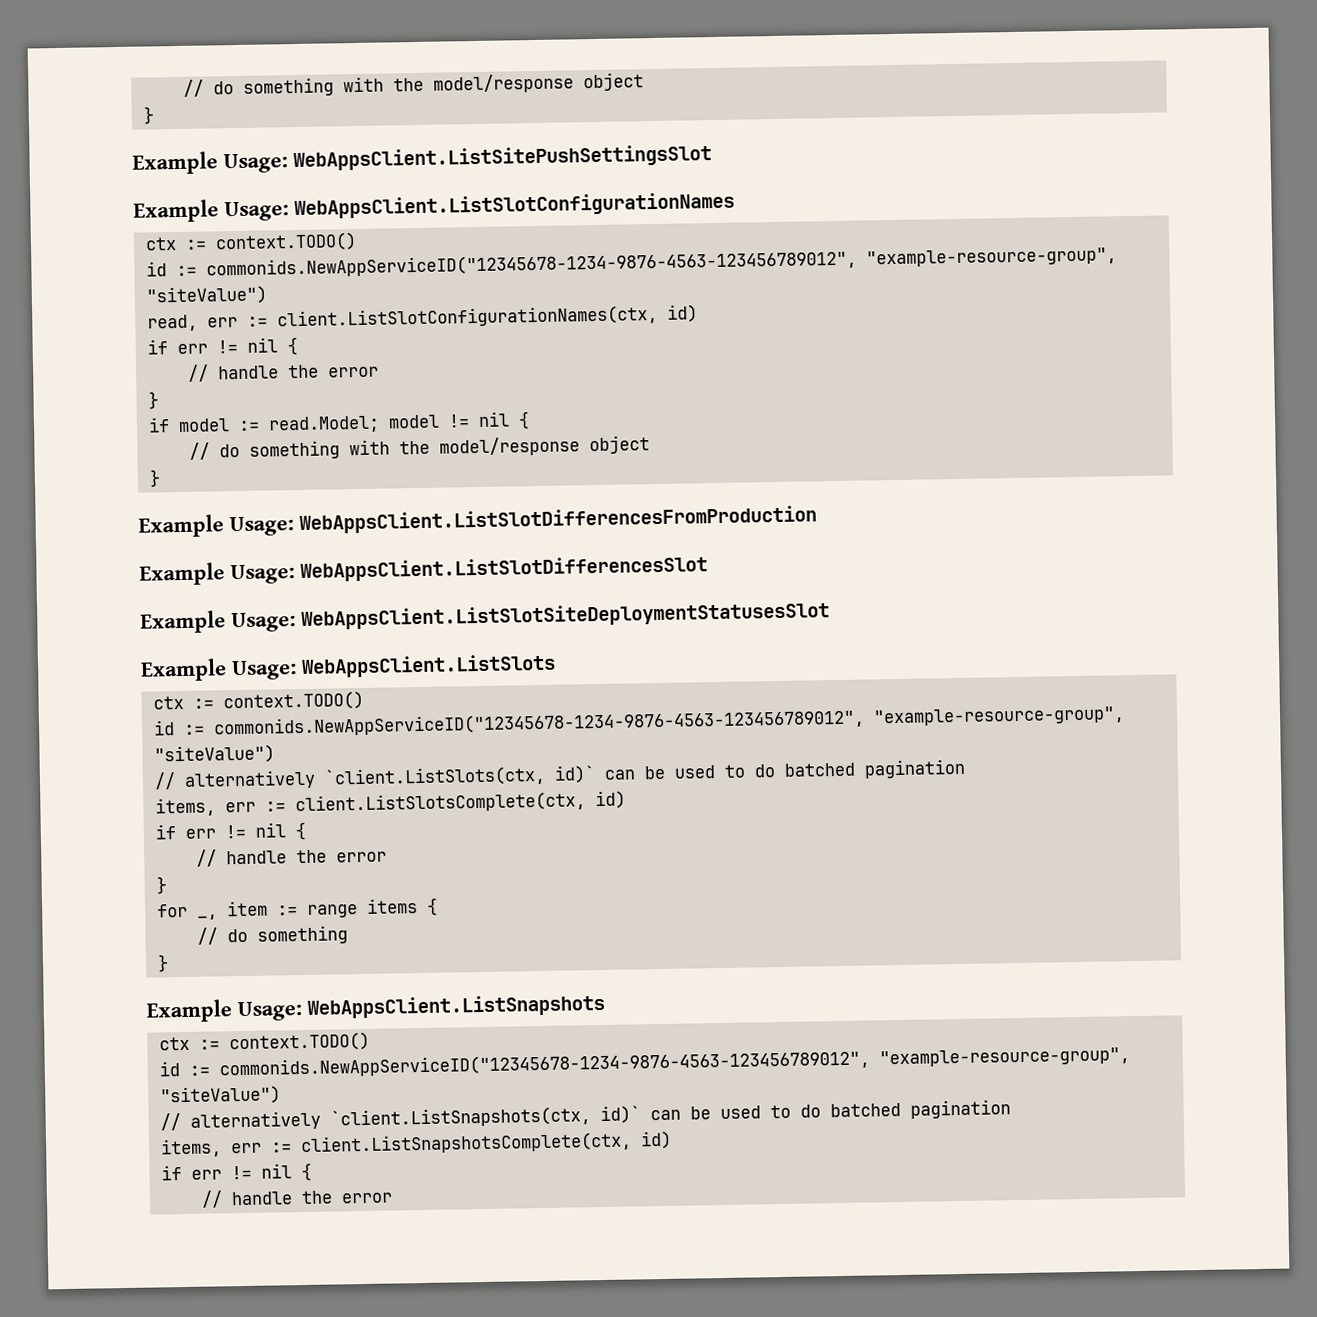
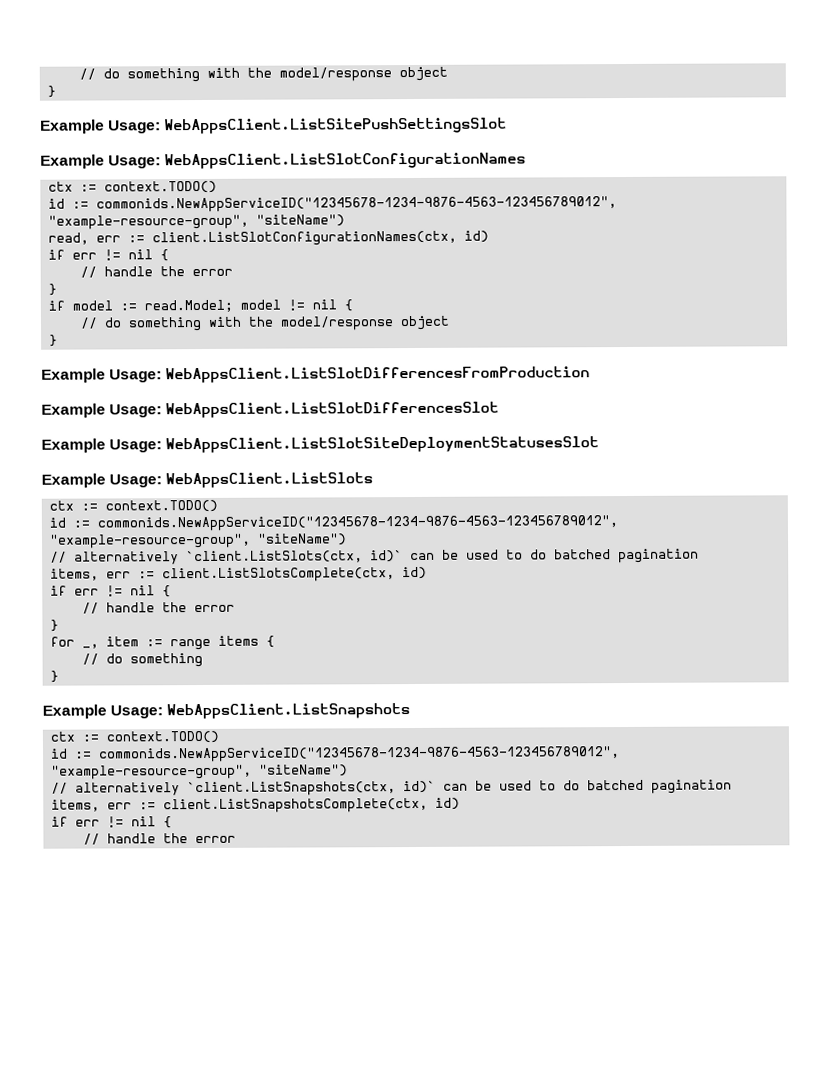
[145,285,267,306] "siteValue") -> [256,214,346,227] "siteName")
[153,744,275,765] "siteValue") -> [257,533,348,546] "siteName")
[159,1085,281,1106] "siteValue") -> [259,764,349,777] "siteName")

